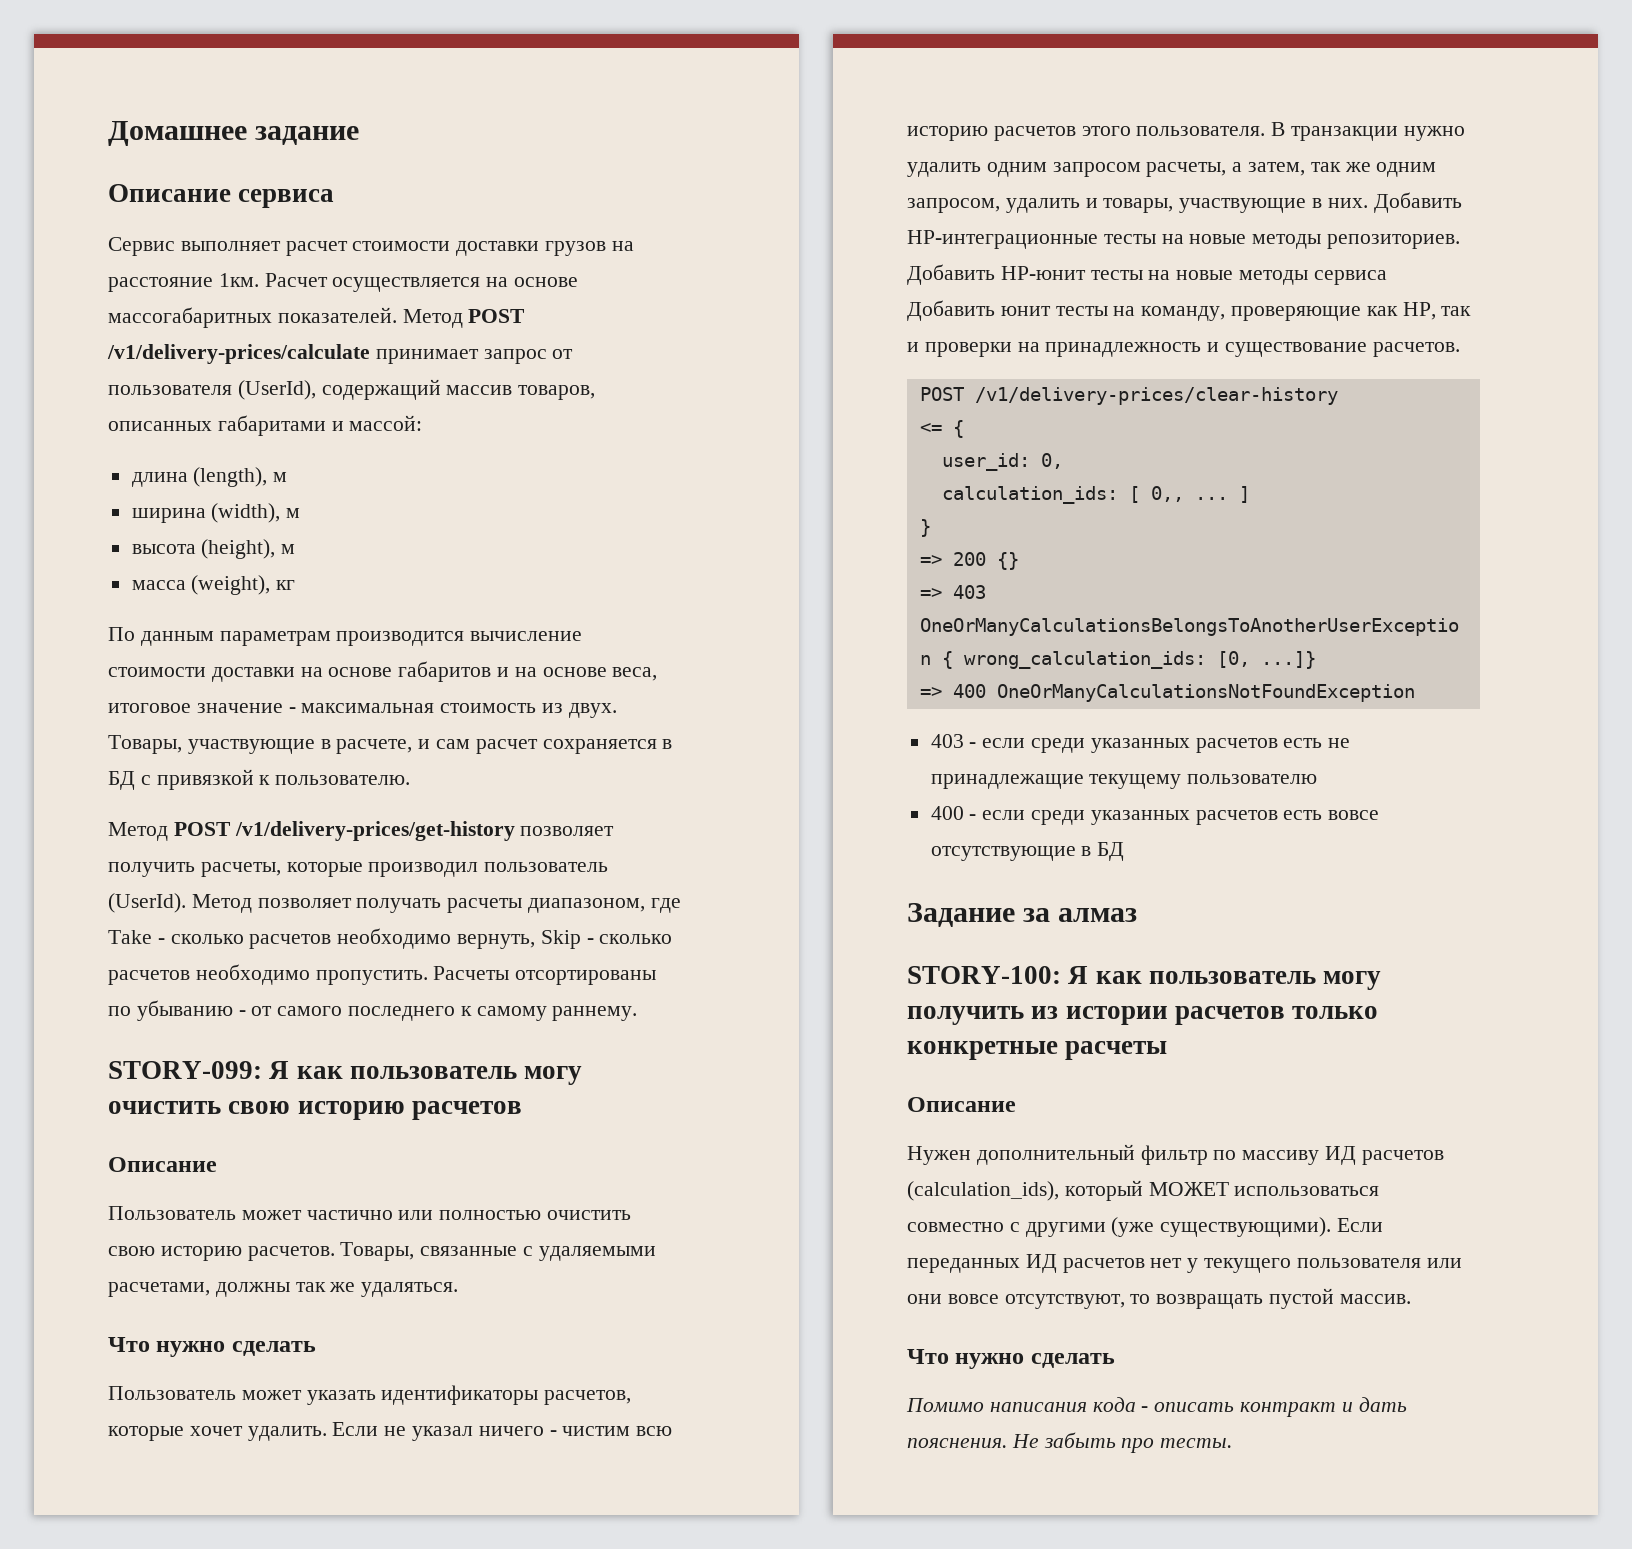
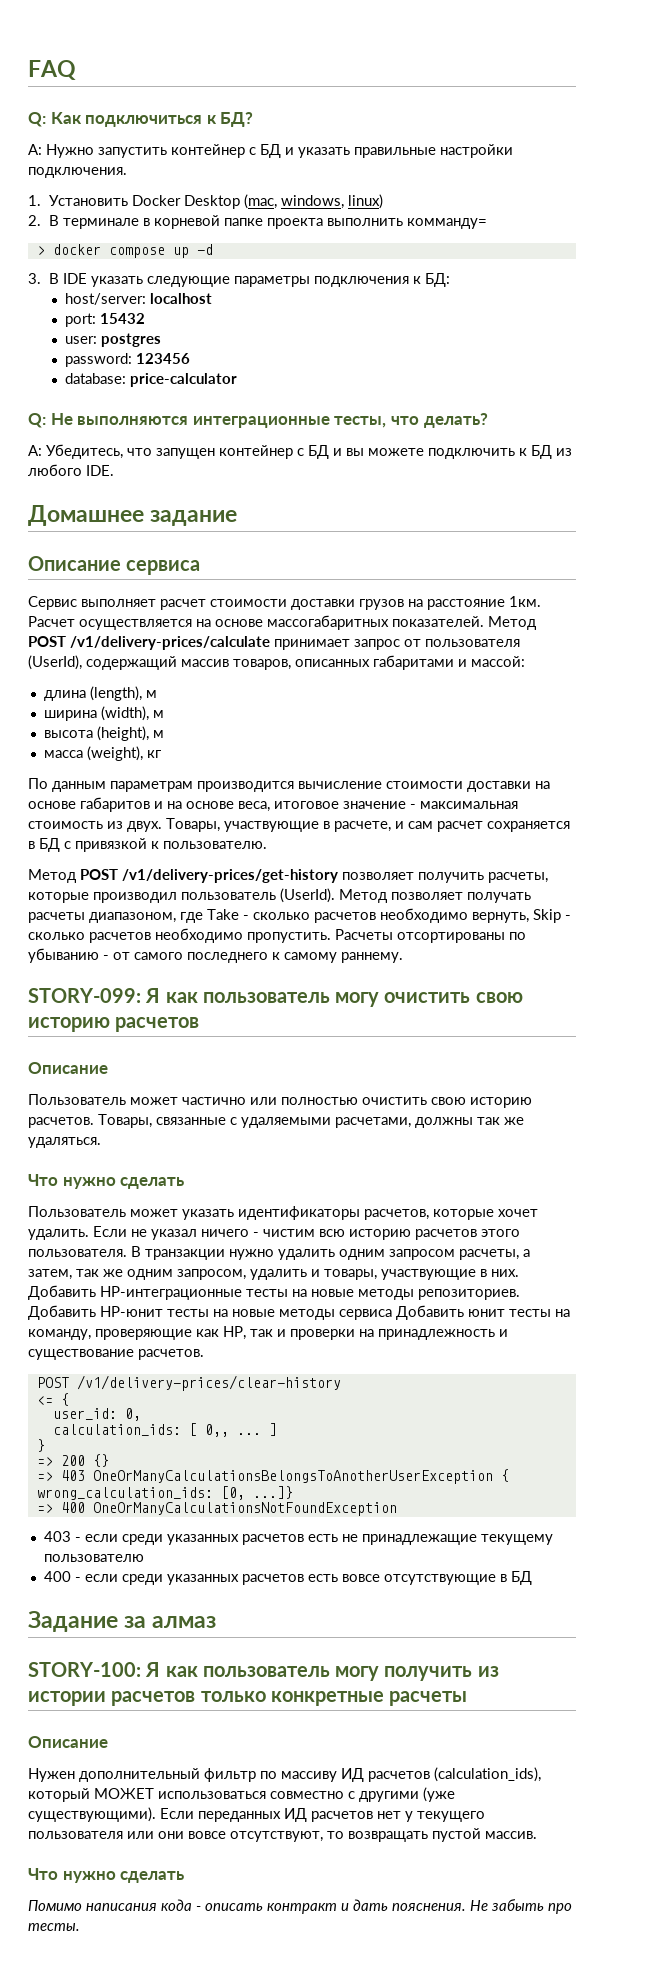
(108, 133) none -> [28,60,76,80] [28,112,254,127] [28,144,513,158] [28,167,127,178] [28,194,384,209] [28,215,488,229] [36,244,213,258] [28,273,451,287] [65,293,213,305] [65,313,146,327] [65,333,162,347] [65,353,191,367] [65,373,238,387] [28,413,488,428] [28,444,572,459] [28,464,114,476] FAQ // Q: Как подключиться к БД? // A: Нужно запустить контейнер с БД и указать правильные настройки подключения. // 1. Установить Docker Desktop (mac, windows, linux) // 2. В терминале в корневой папке проекта выполнить комманду= // > docker compose up -d // 3. В IDE указать следующие параметры подключения к БД: // host/server: localhost // port: 15432 // user: postgres // password: 123456 // database: price-calculator // Q: Не выполняются интеграционные тесты, что делать? // A: Убедитесь, что запущен контейнер с БД и вы можете подключить к БД из любого IDE. //

